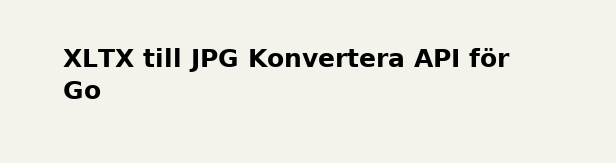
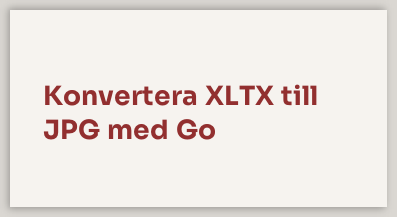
(63, 58) none -> [43,85,198,106] Konvertera
[247,48,510,67] Konvertera API för -> [107,119,170,140] med

